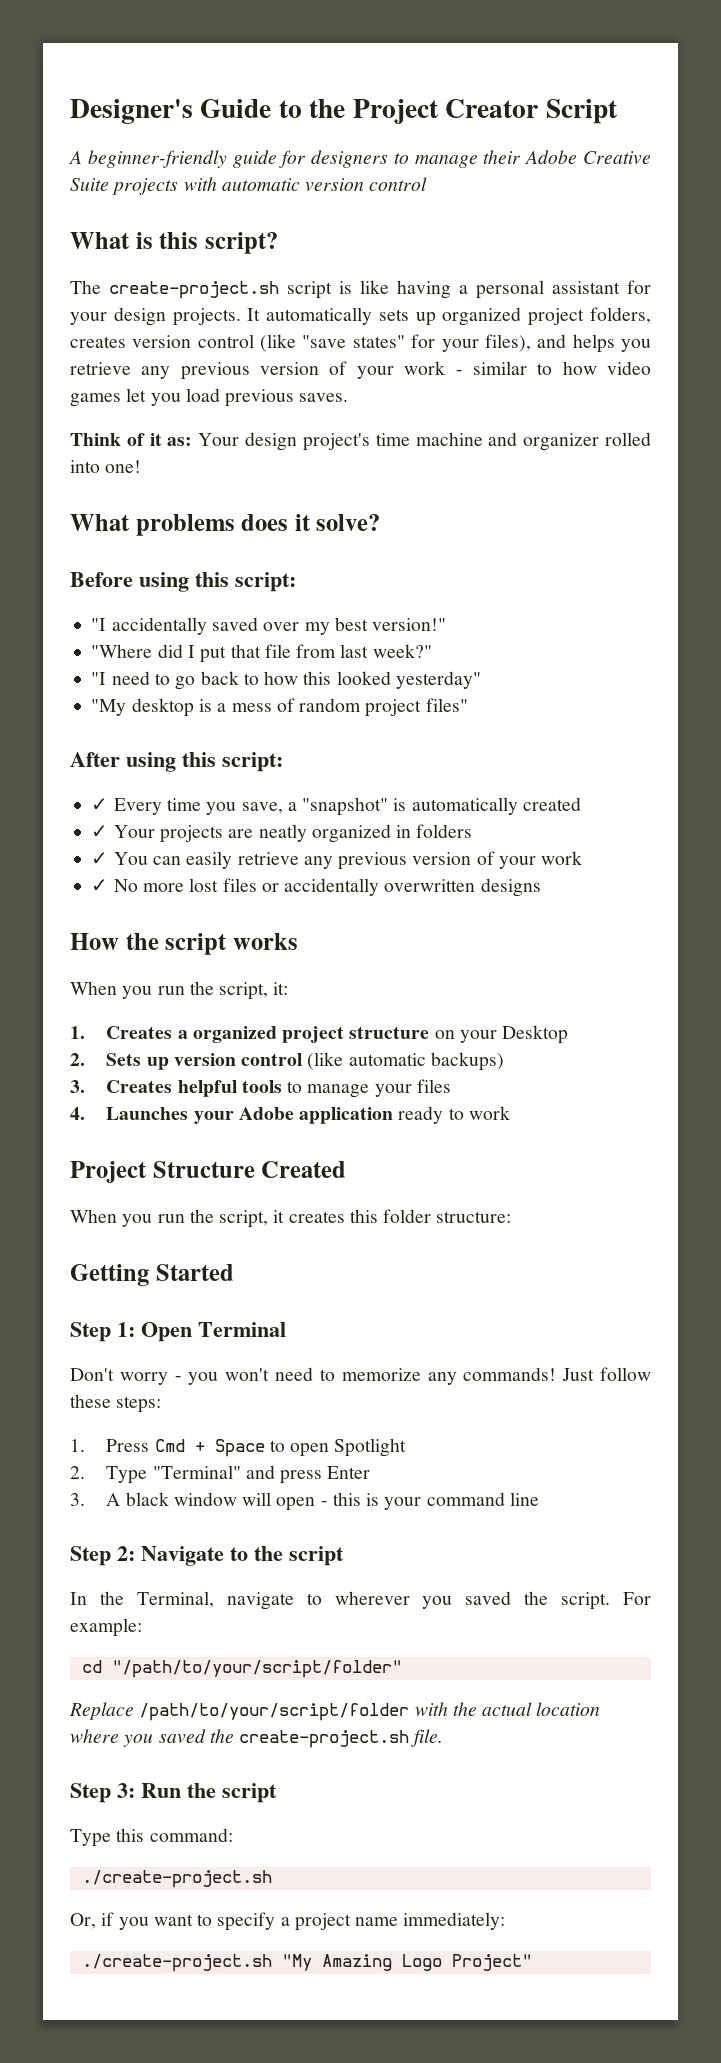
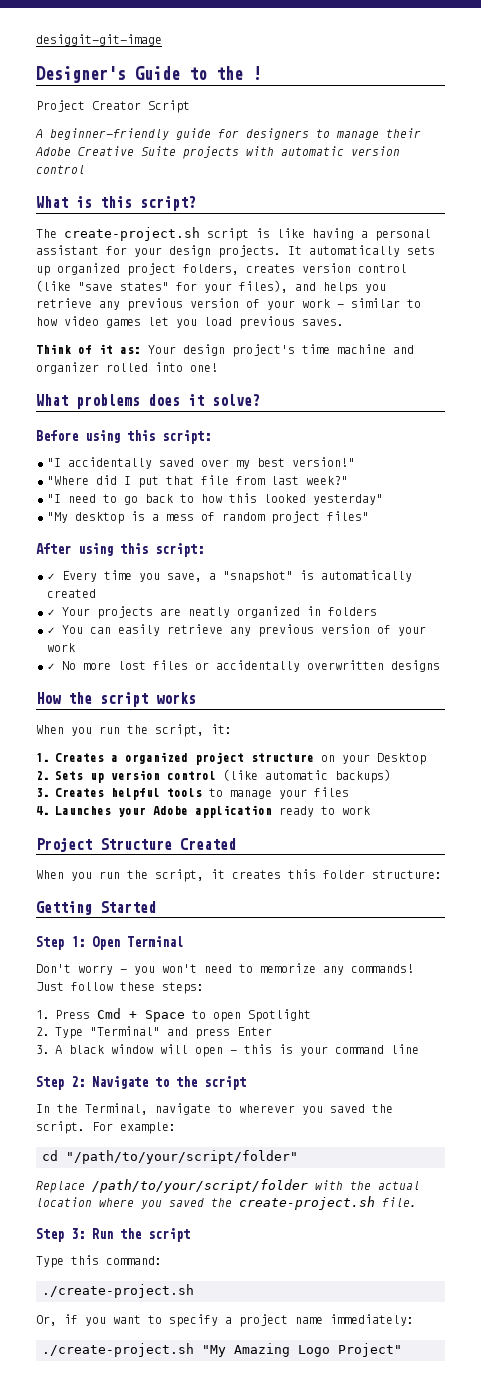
(70, 111) none -> [36,34,162,46] desiggit-git-image //
(346, 108) none -> [252,66,261,80] ! //

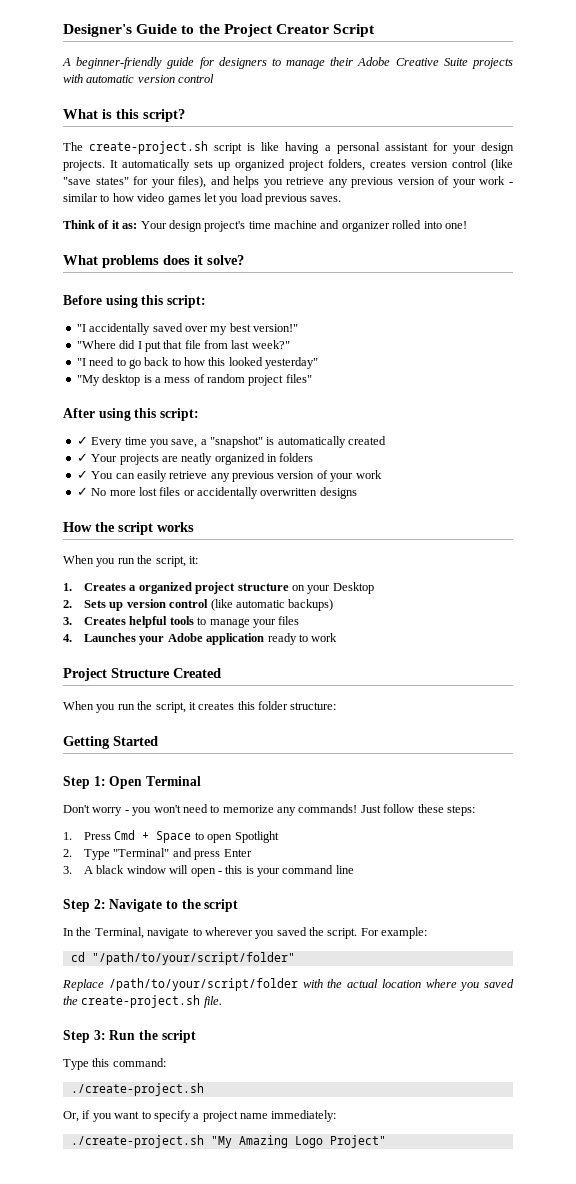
[36,34,162,46] desiggit-git-image // -> (63, 30) none
[252,66,261,80] ! // -> (220, 29) none

